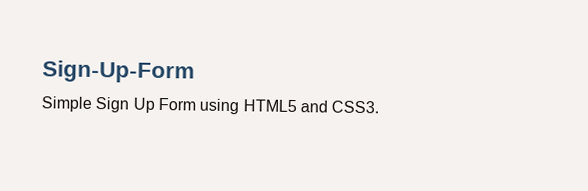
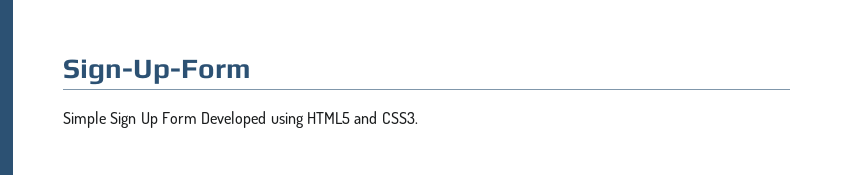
(196, 104) none -> [201,111,267,128] Developed

